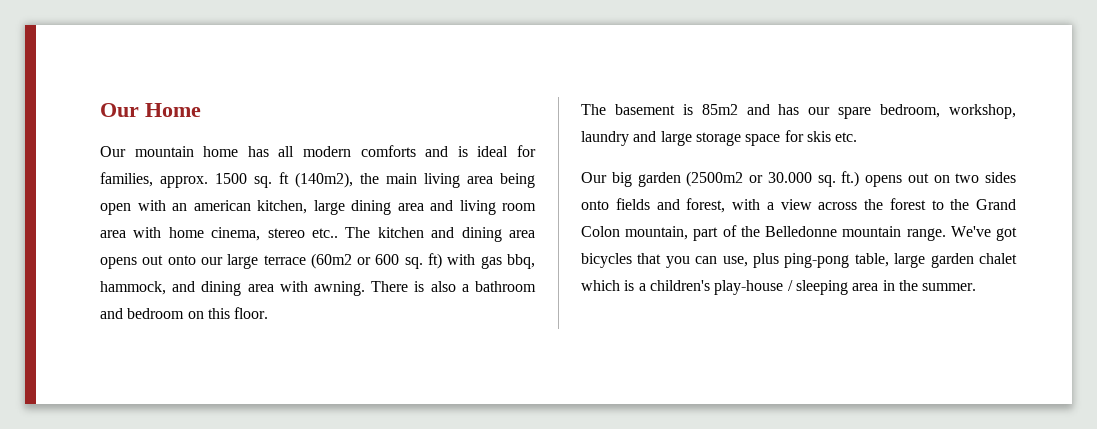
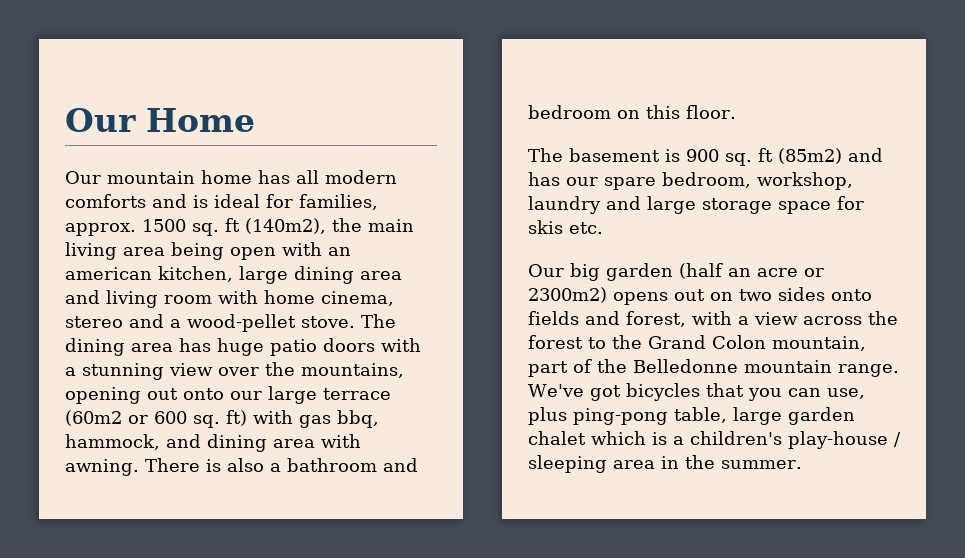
[100,230,126,238] area -> (212, 299) none
[312,227,535,242] [100,257,137,269] etc.. The kitchen and dining area opens -> [129,314,396,332] [65,338,421,356] [65,362,404,380] [65,387,141,404] and a wood-pellet stove. The dining area has huge patio doors with a stunning view over the mountains, opening
[701,104,738,115] 85m2 -> [686,148,842,166] 900 sq. ft (85m2)
[686,171,860,187] (2500m2 or 30.000 sq. ft.) -> [679,263,824,279] [528,287,607,303] (half an acre or 2300m2)

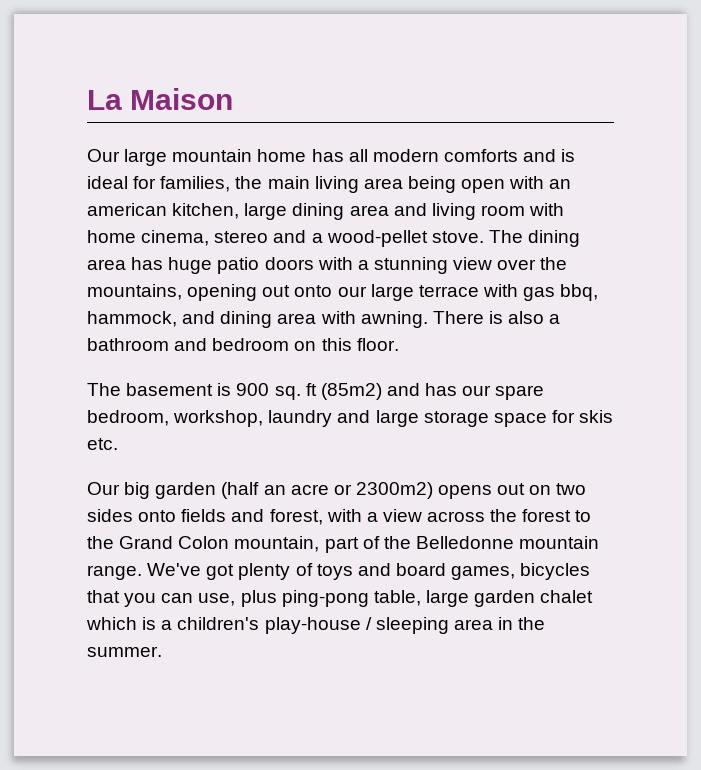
[65,108,255,132] [65,171,101,184] Our Home // Our -> [87,88,234,110] [87,149,168,166] La Maison // Our large
[65,218,326,236] approx. 1500 sq. ft (140m2), -> (231, 184) none
[65,410,247,428] (60m2 or 600 sq. ft) -> (479, 291) none
(621, 393) none -> [238,563,516,580] plenty of toys and board games,

